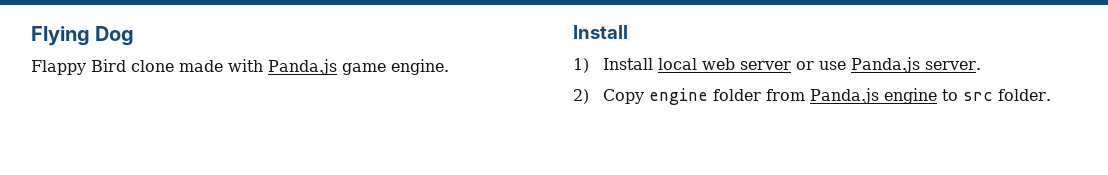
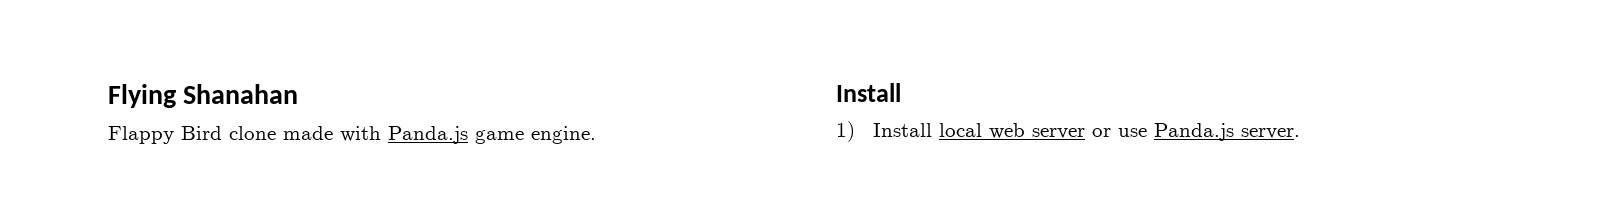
[95,26,135,46] Dog -> [183,84,299,104] Shanahan
[573,88,1052,105] // 2) Copy engine folder from Panda.js engine to src folder. -> (1300, 133) none

